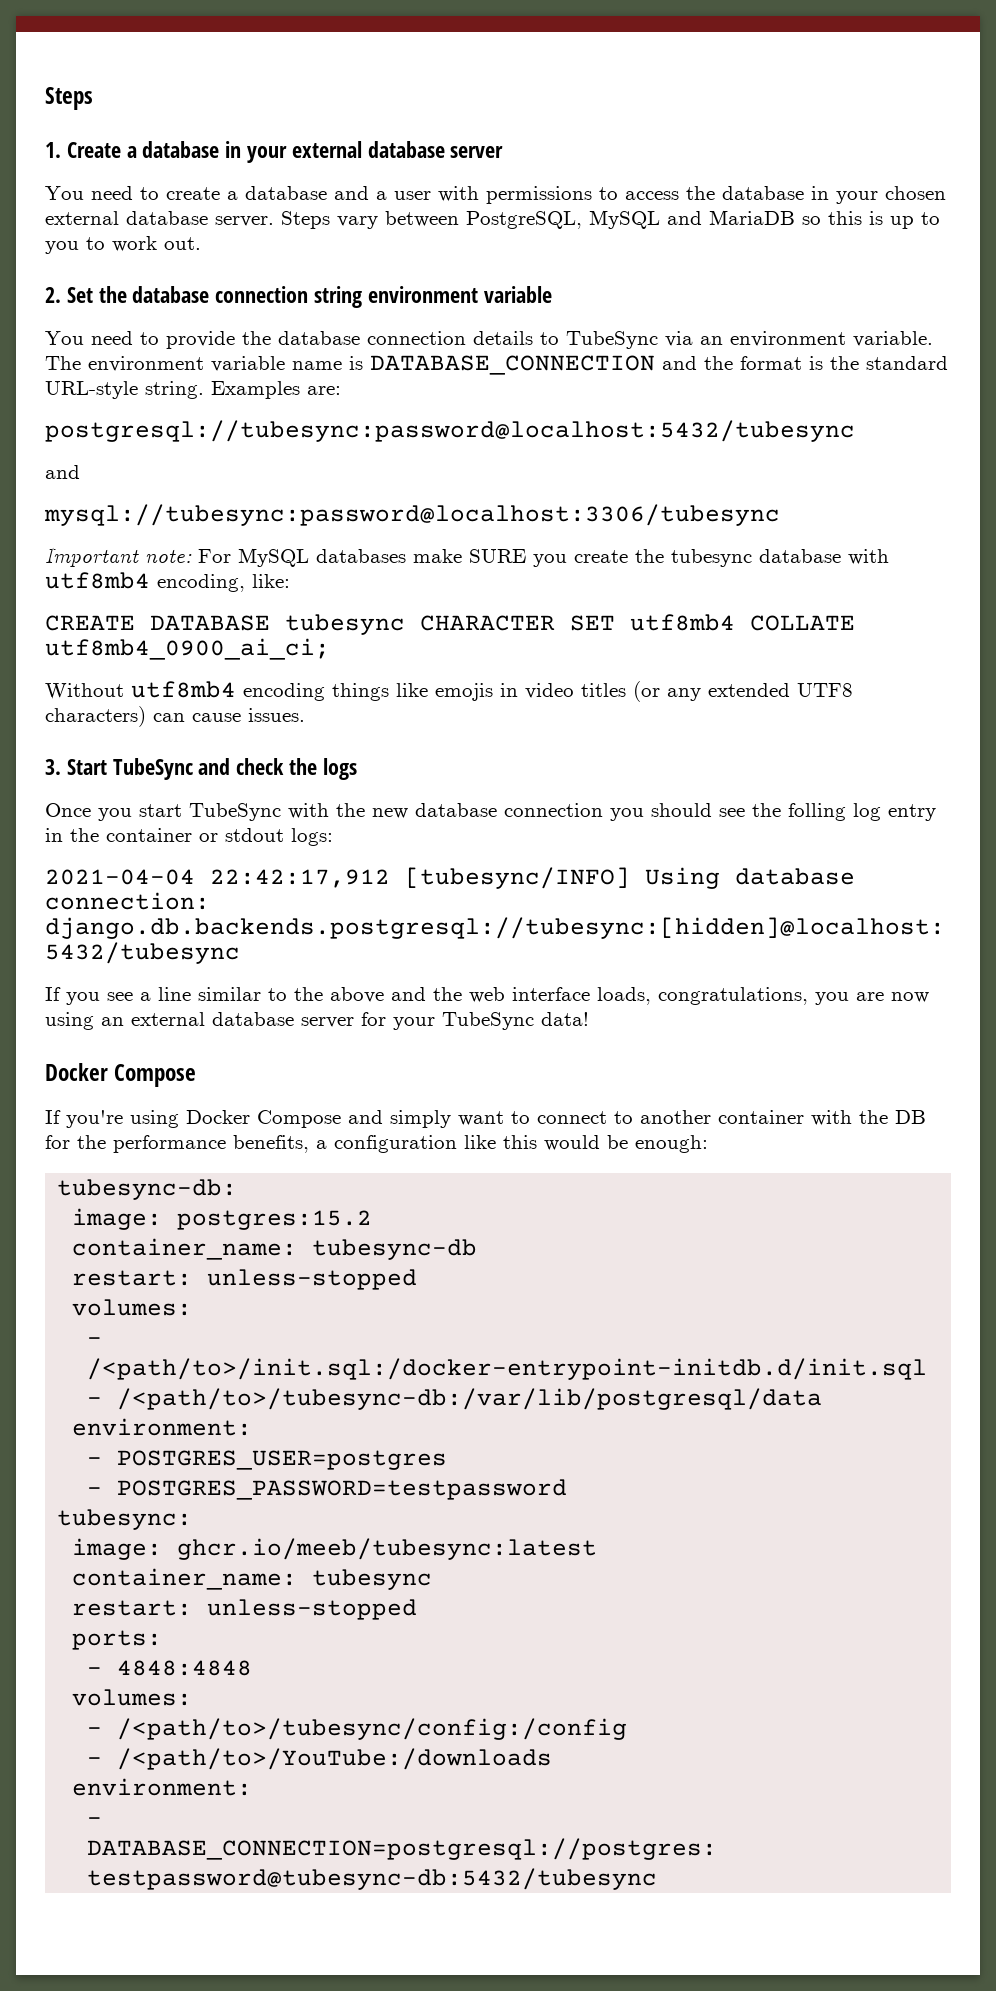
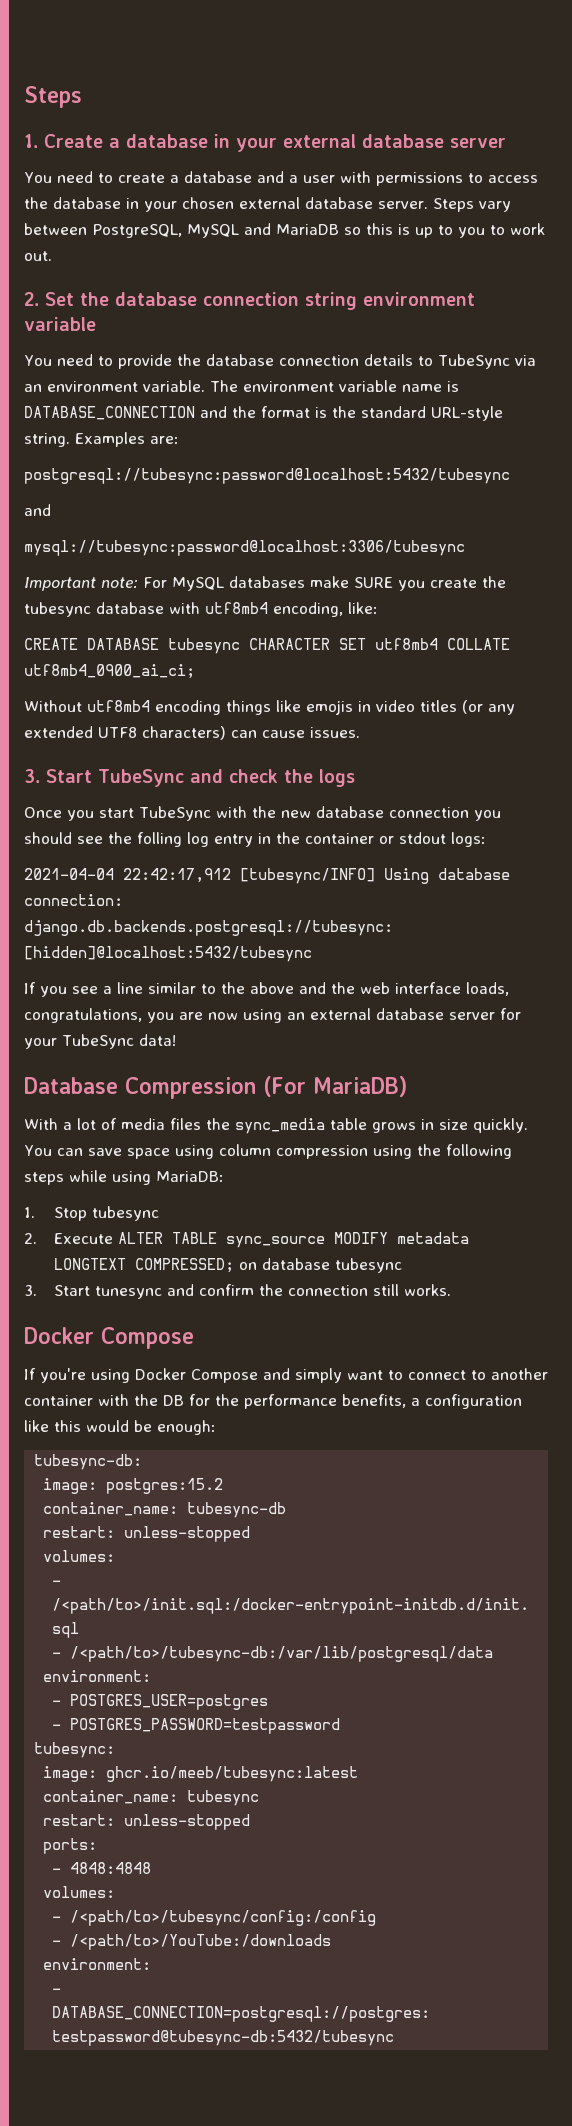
(589, 1019) none -> [24,1076,407,1099] [24,1118,528,1134] [24,1144,512,1159] [24,1170,224,1185] [24,1206,160,1221] [24,1232,470,1248] [54,1258,403,1273] [24,1284,452,1299] // Database Compression (For MariaDB) // With a lot of media files the sync_media table grows in size quickly. You can save space using column compression using the following steps while using MariaDB: // 1. Stop tubesync // 2. Execute ALTER TABLE sync_source MODIFY metadata LONGTEXT COMPRESSED; on database tubesync // 3. Start tunesync and confirm the connection still works.

